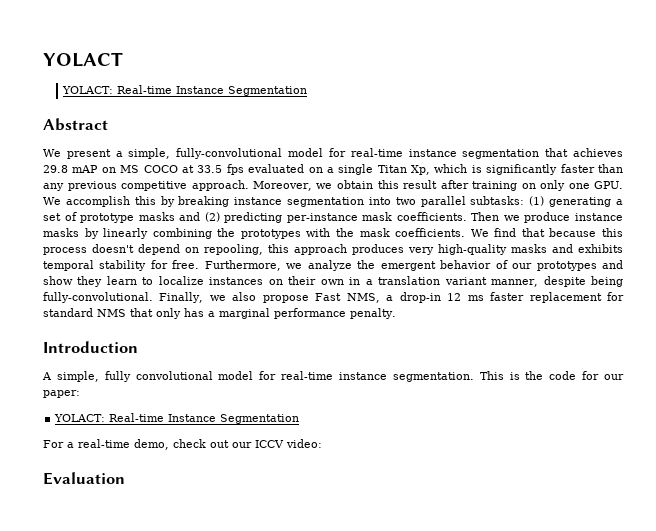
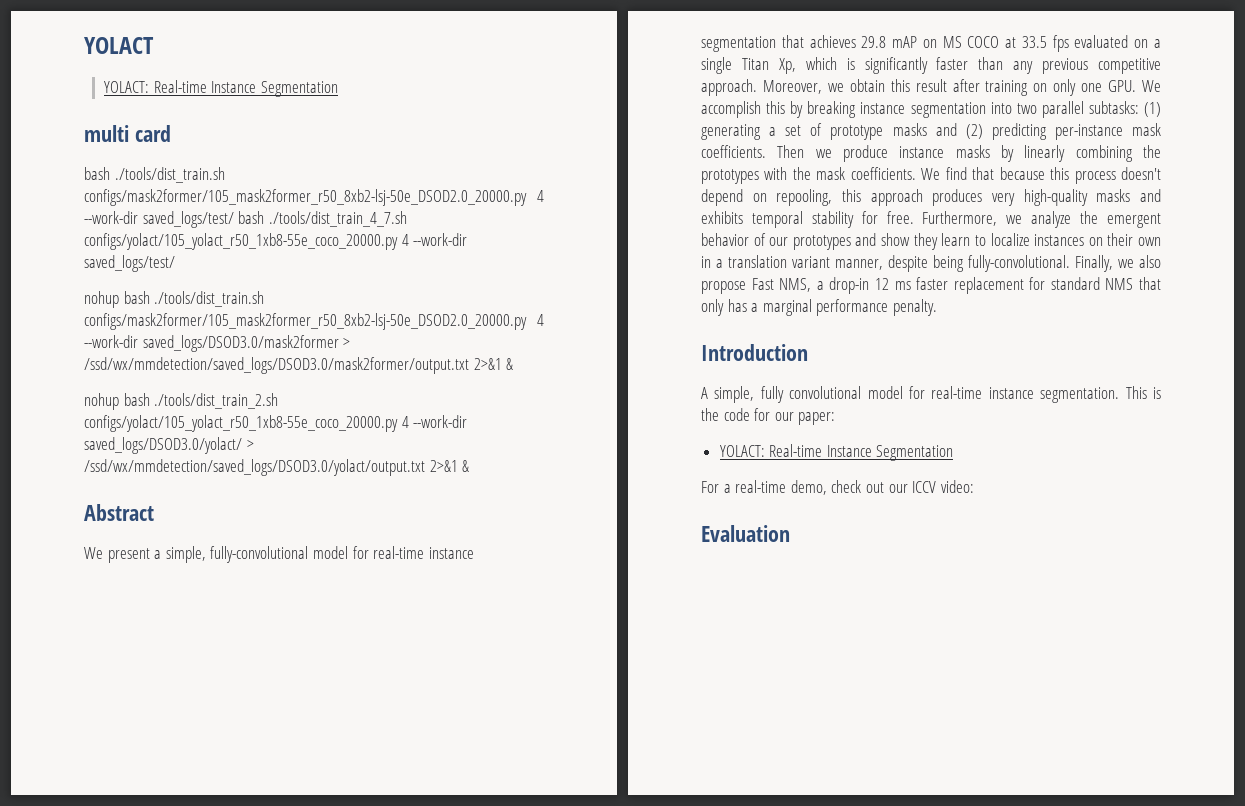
(308, 91) none -> [84,125,171,142] [84,167,225,183] [84,189,544,206] [84,211,407,228] [84,233,468,250] [84,255,175,272] [84,291,265,308] [84,313,544,330] [84,335,351,352] [84,357,514,374] [84,393,279,410] [84,415,468,432] [84,437,254,454] [84,459,470,476] // multi card // bash ./tools/dist_train.sh configs/mask2former/105_mask2former_r50_8xb2-lsj-50e_DSOD2.0_20000.py 4 --work-dir saved_logs/test/ bash ./tools/dist_train_4_7.sh configs/yolact/105_yolact_r50_1xb8-55e_coco_20000.py 4 --work-dir saved_logs/test/ // nohup bash ./tools/dist_train.sh configs/mask2former/105_mask2former_r50_8xb2-lsj-50e_DSOD2.0_20000.py 4 --work-dir saved_logs/DSOD3.0/mask2former > /ssd/wx/mmdetection/saved_logs/DSOD3.0/mask2former/output.txt 2>&1 & // nohup bash ./tools/dist_train_2.sh configs/yolact/105_yolact_r50_1xb8-55e_coco_20000.py 4 --work-dir saved_logs/DSOD3.0/yolact/ > /ssd/wx/mmdetection/saved_logs/DSOD3.0/yolact/output.txt 2>&1 &

